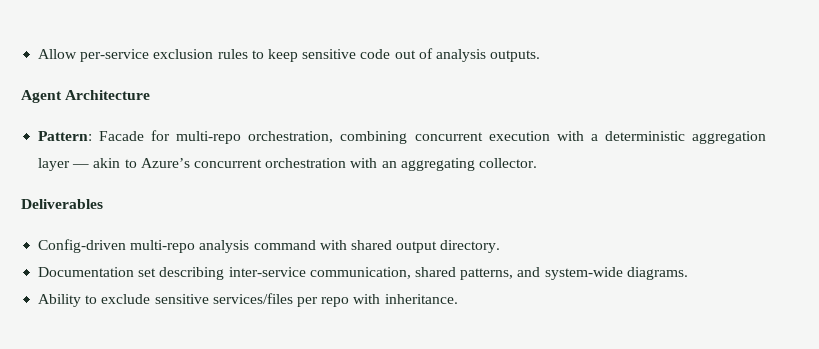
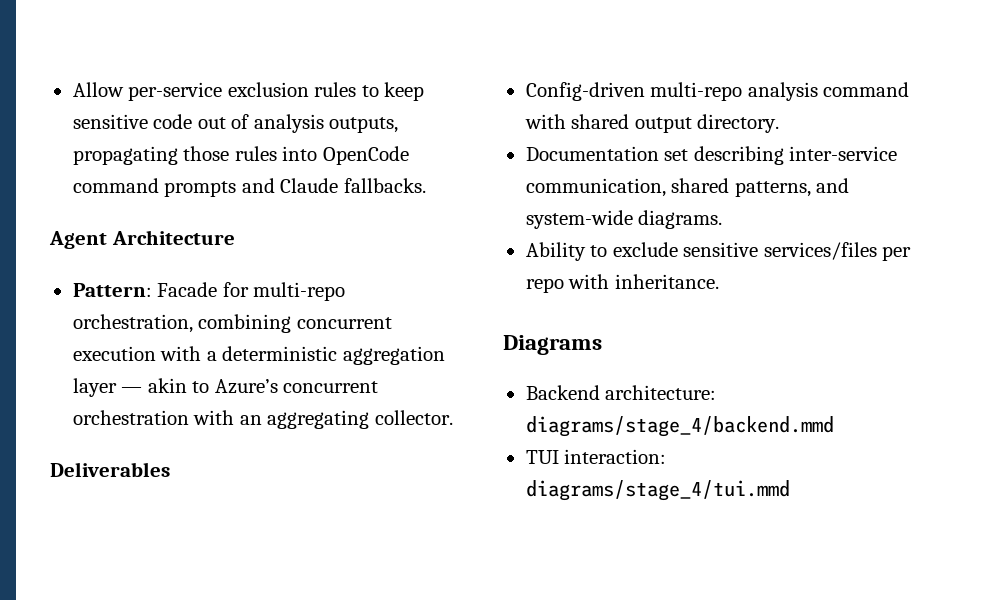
[490,50,541,62] outputs. -> [329,117,399,133] [72,146,409,165] [72,178,426,197] outputs, propagating those rules into OpenCode command prompts and Claude fallbacks.
(458, 299) none -> [503,335,602,355] [525,385,717,400] [525,416,834,437] [525,449,667,464] [525,480,790,501] // Diagrams // Backend architecture: diagrams/stage_4/backend.mmd // TUI interaction: diagrams/stage_4/tui.mmd

